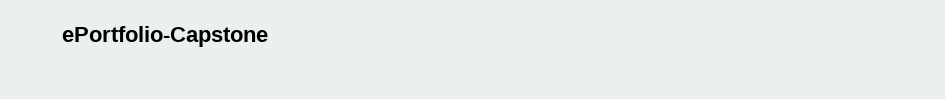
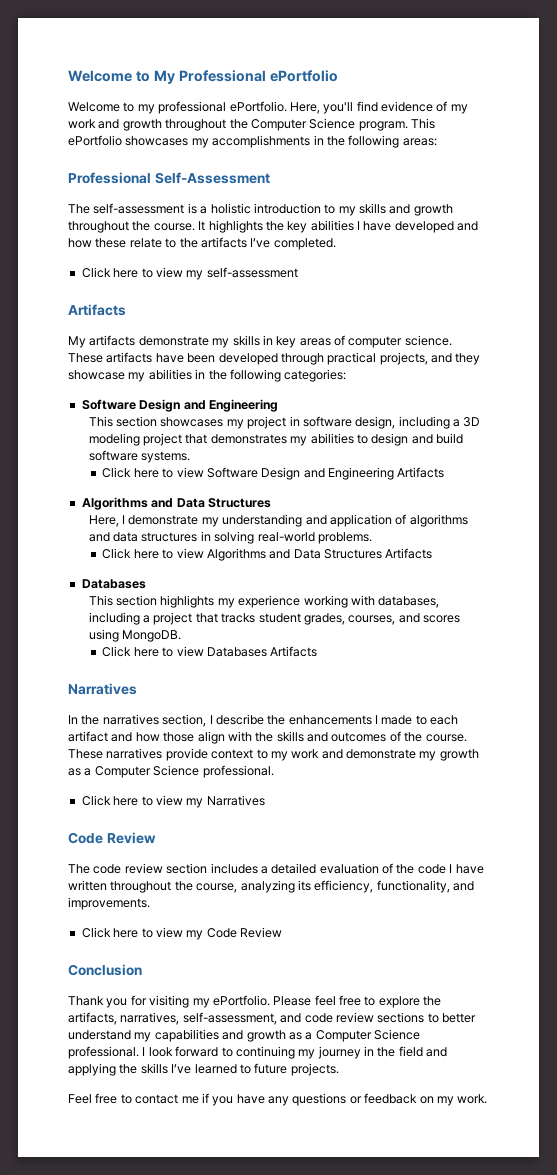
[62,26,268,47] ePortfolio-Capstone -> [68,70,338,84] [68,101,468,114] [68,118,435,131] [68,135,437,148] [68,172,270,184] [68,203,453,216] [68,220,479,233] [68,237,336,250] [81,267,298,280] [68,304,126,316] [68,335,452,348] [68,352,481,365] [68,369,347,382] [81,399,278,412] [88,416,481,429] [88,433,464,446] [88,450,191,463] [102,467,445,480] [81,497,271,510] [88,514,468,527] [88,531,372,544] [102,548,433,561] [81,579,146,589] [88,595,440,608] [88,612,461,625] [88,629,182,642] [102,646,318,657] [68,683,137,695] [68,714,459,727] [68,731,467,744] [68,748,479,761] [68,765,274,778] [81,795,265,808] [68,832,156,844] [68,863,484,874] [68,880,474,893] [68,897,150,910] [81,927,282,940] [68,964,142,976] [68,995,442,1008] [68,1012,476,1025] [68,1029,420,1042] [68,1046,448,1059] [68,1063,339,1076] [68,1093,488,1106] Welcome to My Professional ePortfolio // Welcome to my professional ePortfolio. Here, you'll find evidence of my work and growth throughout the Computer Science program. This ePortfolio showcases my accomplishments in the following areas: // Professional Self-Assessment // The self-assessment is a holistic introduction to my skills and growth throughout the course. It highlights the key abilities I have developed and how these relate to the artifacts I’ve completed. // Click here to view my self-assessment // Artifacts // My artifacts demonstrate my skills in key areas of computer science. These artifacts have been developed through practical projects, and they showcase my abilities in the following categories: // Software Design and Engineering // This section showcases my project in software design, including a 3D modeling project that demonstrates my abilities to design and build software systems. // Click here to view Software Design and Engineering Artifacts // Algorithms and Data Structures // Here, I demonstrate my understanding and application of algorithms and data structures in solving real-world problems. // Click here to view Algorithms and Data Structures Artifacts // Databases // This section highlights my experience working with databases, including a project that tracks student grades, courses, and scores using MongoDB. // Click here to view Databases Artifacts // Narratives // In the narratives section, I describe the enhancements I made to each artifact and how those align with the skills and outcomes of the course. These narratives provide context to my work and demonstrate my growth as a Computer Science professional. // Click here to view my Narratives // Code Review // The code review section includes a detailed evaluation of the code I have written throughout the course, analyzing its efficiency, functionality, and improvements. // Click here to view my Code Review // Conclusion // Thank you for visiting my ePortfolio. Please feel free to explore the artifacts, narratives, self-assessment, and code review sections to better understand my capabilities and growth as a Computer Science professional. I look forward to continuing my journey in the field and applying the skills I’ve learned to future projects. // Feel free to contact me if you have any questions or feedback on my work.

